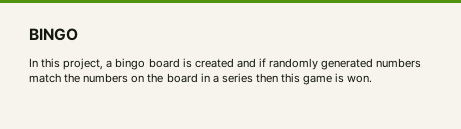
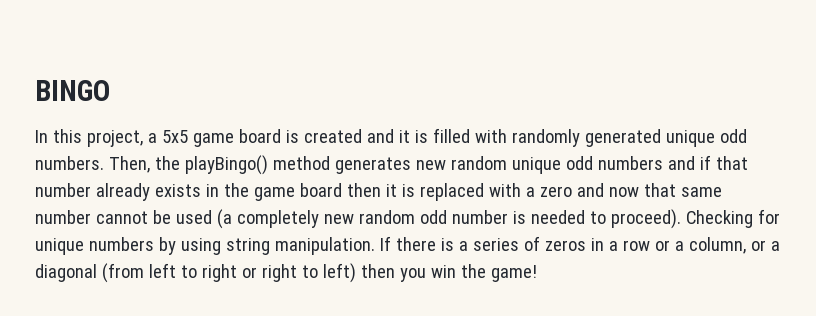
[115,58,146,70] bingo -> [161,130,234,147] 5x5 game
[258,58,422,70] [29,73,373,85] if randomly generated numbers match the numbers on the board in a series then this game is won. -> [398,128,747,147] [35,155,748,175] [35,183,722,201] [35,209,780,229] [35,236,780,255] [35,263,537,283] it is filled with randomly generated unique odd numbers. Then, the playBingo() method generates new random unique odd numbers and if that number already exists in the game board then it is replaced with a zero and now that same number cannot be used (a completely new random odd number is needed to proceed). Checking for unique numbers by using string manipulation. If there is a series of zeros in a row or a column, or a diagonal (from left to right or right to left) then you win the game!

